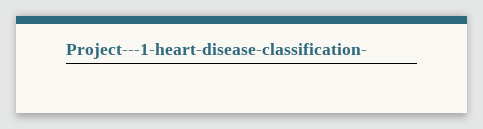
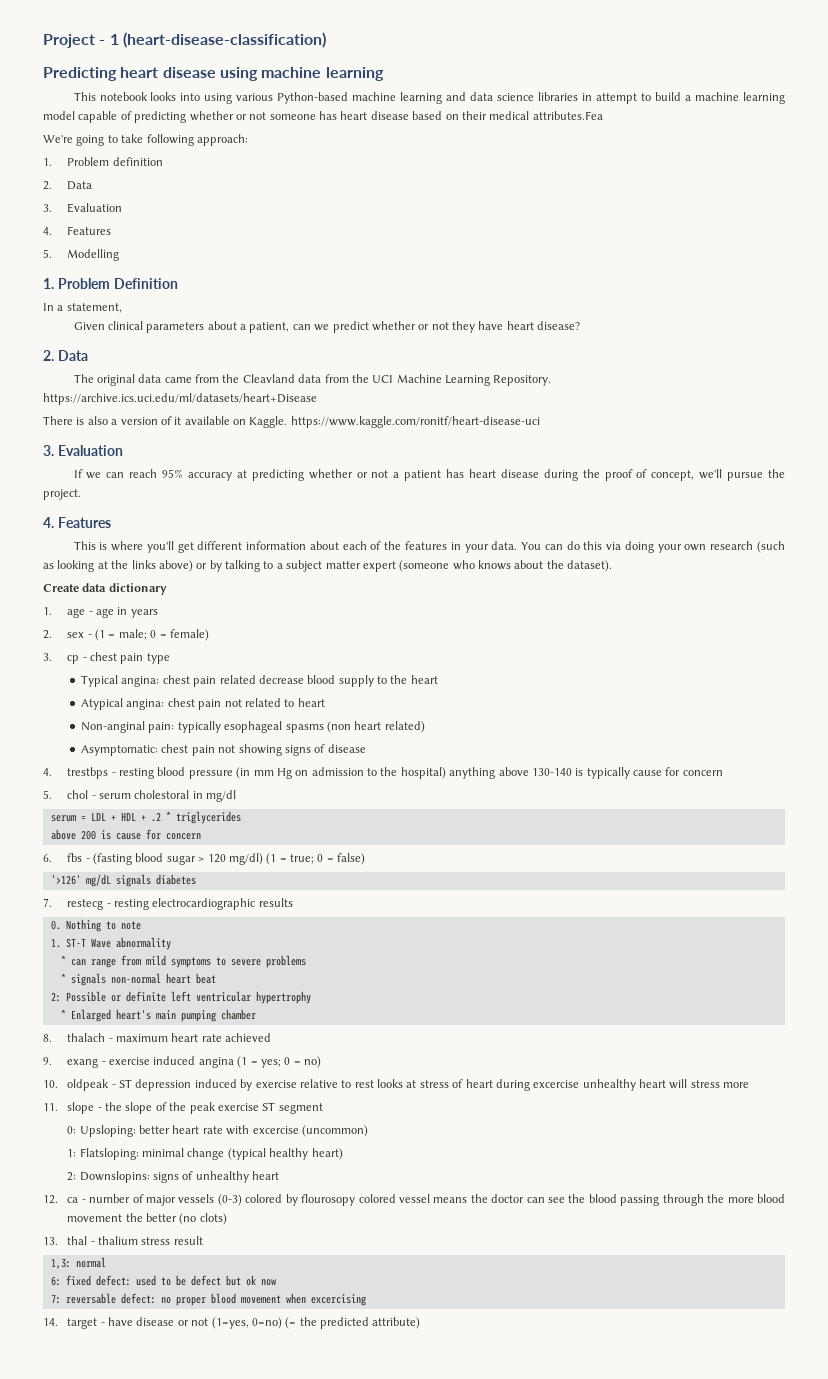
[66,43,367,59] Project---1-heart-disease-classification- -> [43,32,326,48] [43,67,384,81] [73,92,785,104] [43,111,603,123] [43,134,248,146] [43,157,163,166] [43,181,93,190] [43,203,123,213] [43,226,112,235] [43,249,120,261] [43,278,178,289] [43,303,122,313] [73,321,581,333] [43,350,88,361] [73,374,552,386] [43,393,317,405] [43,416,540,428] [43,445,123,456] [73,469,786,481] [43,489,81,500] [43,517,111,528] [73,541,785,553] [43,560,613,572] [43,583,167,595] [43,607,158,618] [43,629,209,641] [43,652,170,664] [81,675,438,687] [81,698,325,710] [81,721,425,733] [81,744,366,756] [43,767,723,779] [43,790,237,802] [50,811,241,824] [50,829,201,840] [43,853,366,865] [50,874,196,887] [43,898,293,910] [50,919,141,932] [50,937,171,950] [60,955,306,968] [60,973,216,986] [50,991,311,1004] [60,1009,256,1022] [43,1033,272,1042] [43,1056,322,1068] [43,1079,750,1091] [43,1102,323,1114] [67,1125,368,1137] [67,1148,343,1160] [67,1171,280,1183] [43,1194,786,1206] [67,1213,227,1225] [43,1236,203,1245] [50,1257,106,1269] [50,1275,276,1286] [50,1293,366,1306] [43,1317,421,1329] Project - 1 (heart-disease-classification) // Predicting heart disease using machine learning // This notebook looks into using various Python-based machine learning and data science libraries in attempt to build a machine learning model capable of predicting whether or not someone has heart disease based on their medical attributes.Fea // We're going to take following approach: // 1. Problem definition // 2. Data // 3. Evaluation // 4. Features // 5. Modelling // 1. Problem Definition // In a statement, // Given clinical parameters about a patient, can we predict whether or not they have heart disease? // 2. Data // The original data came from the Cleavland data from the UCI Machine Learning Repository. https://archive.ics.uci.edu/ml/datasets/heart+Disease // There is also a version of it available on Kaggle. https://www.kaggle.com/ronitf/heart-disease-uci // 3. Evaluation // If we can reach 95% accuracy at predicting whether or not a patient has heart disease during the proof of concept, we'll pursue the project. // 4. Features // This is where you'll get different information about each of the features in your data. You can do this via doing your own research (such as looking at the links above) or by talking to a subject matter expert (someone who knows about the dataset). // Create data dictionary // 1. age - age in years // 2. sex - (1 = male; 0 = female) // 3. cp - chest pain type // Typical angina: chest pain related decrease blood supply to the heart // Atypical angina: chest pain not related to heart // Non-anginal pain: typically esophageal spasms (non heart related) // Asymptomatic: chest pain not showing signs of disease // 4. trestbps - resting blood pressure (in mm Hg on admission to the hospital) anything above 130-140 is typically cause for concern // 5. chol - serum cholestoral in mg/dl // serum = LDL + HDL + .2 * triglycerides // above 200 is cause for concern // 6. fbs - (fasting blood sugar > 120 mg/dl) (1 = true; 0 = false) // '>126' mg/dL signals diabetes // 7. restecg - resting electrocardiographic results // 0. Nothing to note // 1. ST-T Wave abnormality // * can range from mild symptoms to severe problems // * signals non-normal heart beat // 2: Possible or definite left ventricular hypertrophy // * Enlarged heart's main pumping chamber // 8. thalach - maximum heart rate achieved // 9. exang - exercise induced angina (1 = yes; 0 = no) // 10. oldpeak - ST depression induced by exercise relative to rest looks at stress of heart during excercise unhealthy heart will stress more // 11. slope - the slope of the peak exercise ST segment // 0: Upsloping: better heart rate with excercise (uncommon) // 1: Flatsloping: minimal change (typical healthy heart) // 2: Downslopins: signs of unhealthy heart // 12. ca - number of major vessels (0-3) colored by flourosopy colored vessel means the doctor can see the blood passing through the more blood movement the better (no clots) // 13. thal - thalium stress result // 1,3: normal // 6: fixed defect: used to be defect but ok now // 7: reversable defect: no proper blood movement when excercising // 14. target - have disease or not (1=yes, 0=no) (= the predicted attribute)

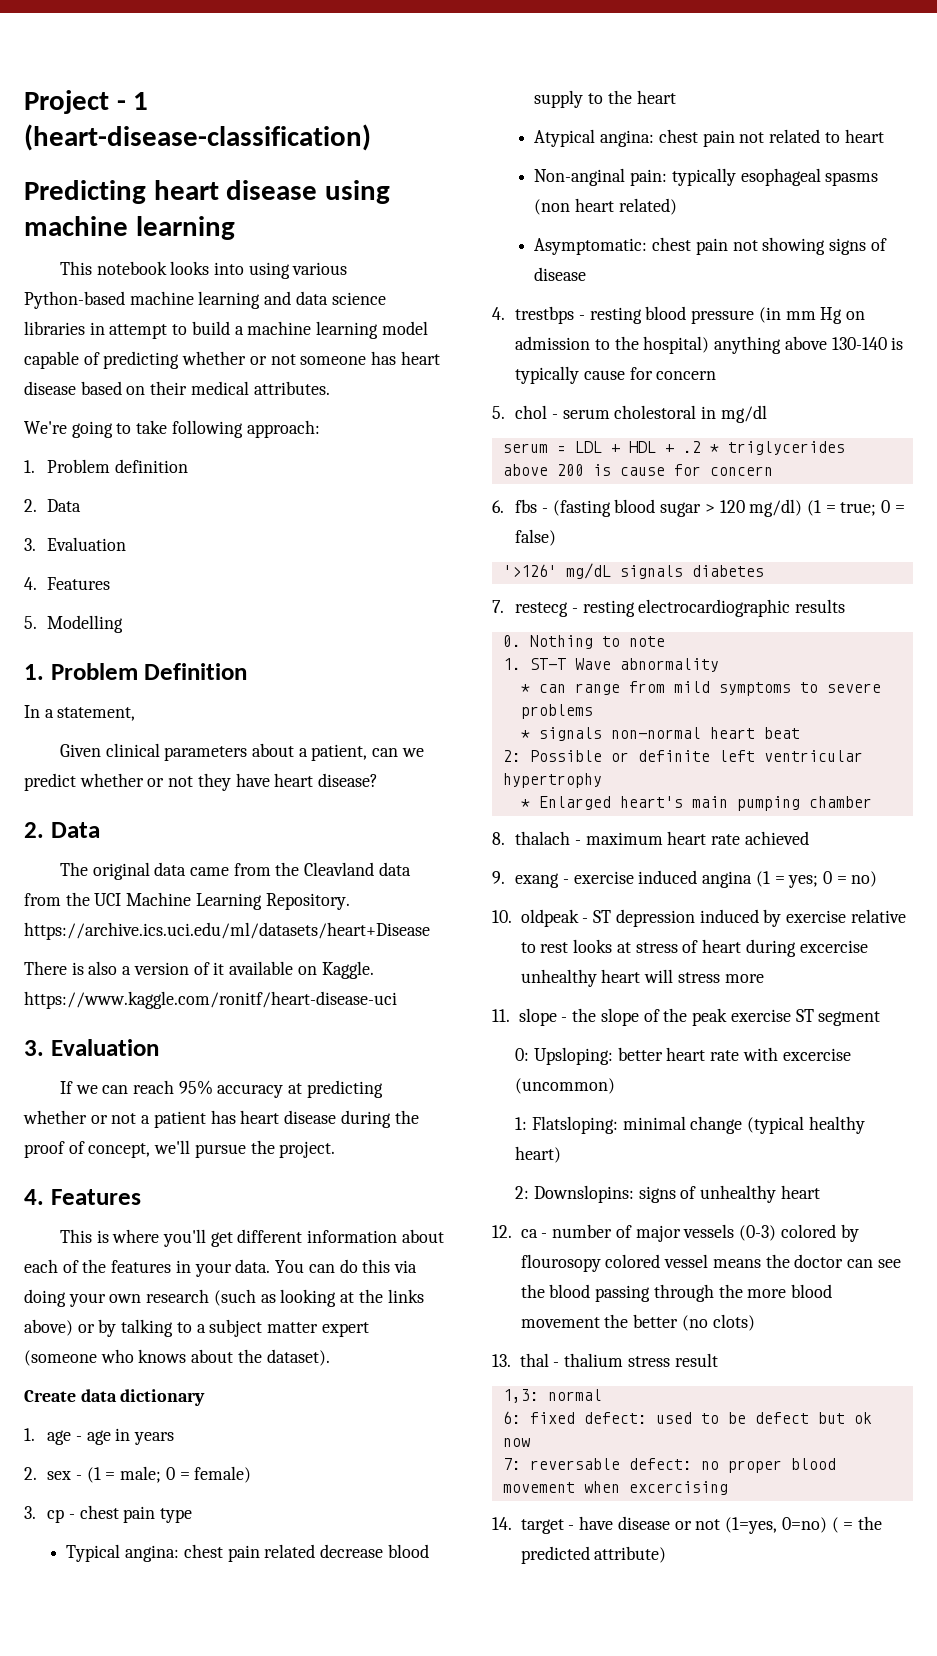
[532,111,603,120] attributes.Fea -> [253,381,330,395] attributes.
[285,1317,297,1329] (= -> [831,1517,854,1533] ( =

